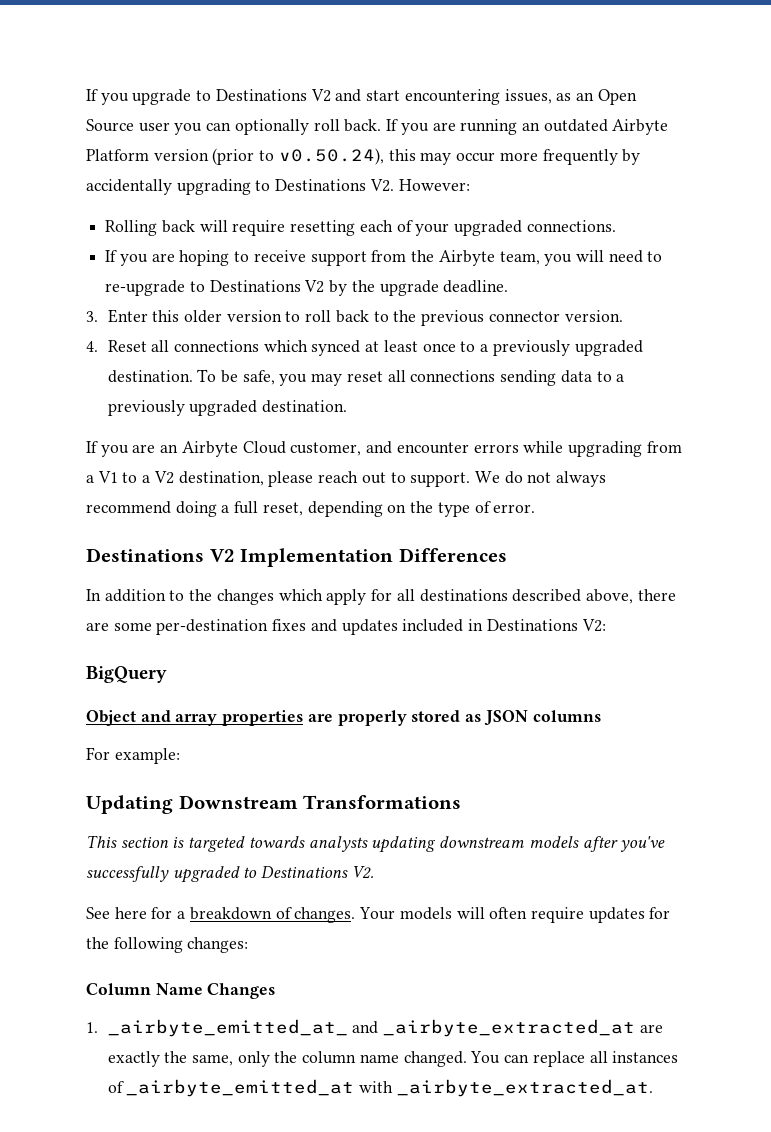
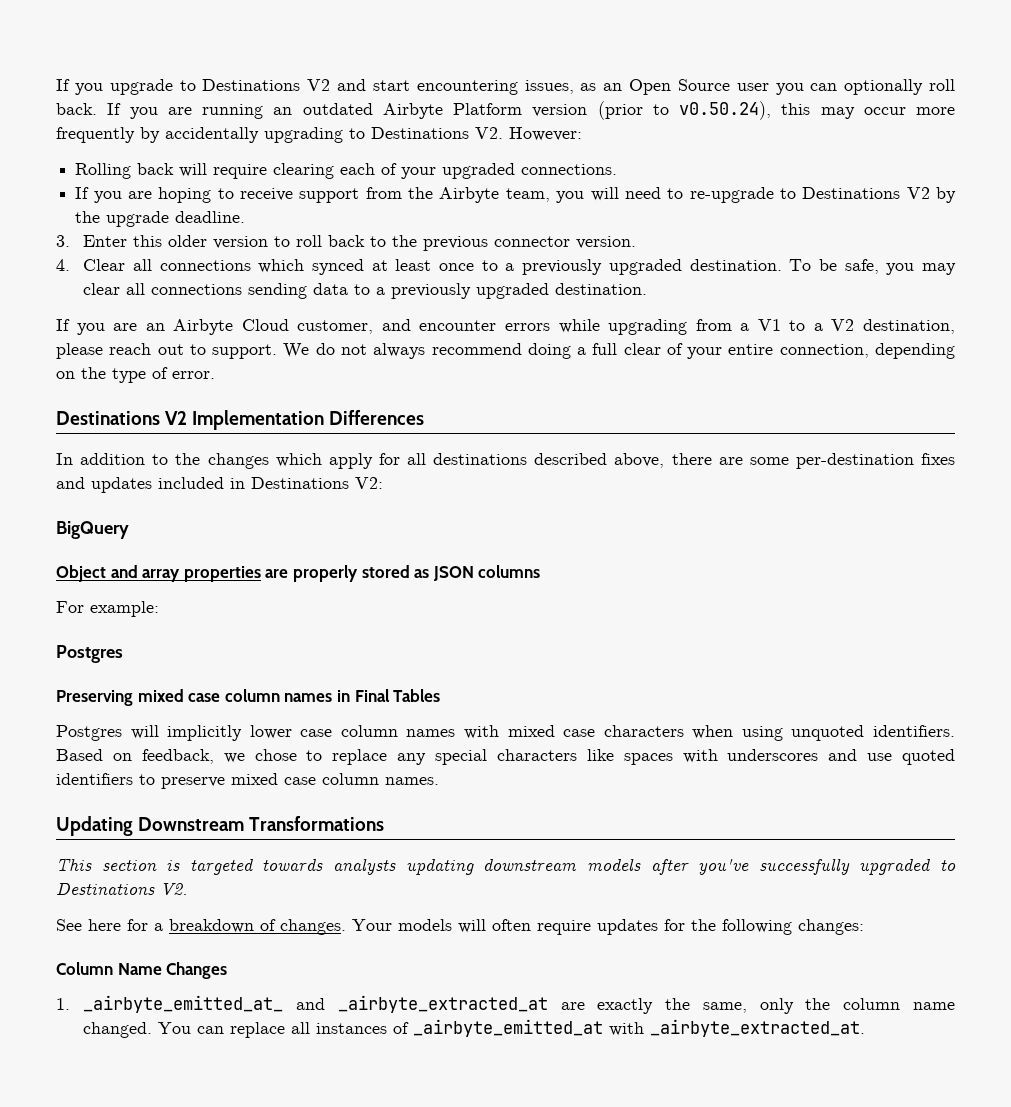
[290,220,356,236] resetting -> [273,163,335,179] clearing
[107,340,147,352] Reset -> [83,259,126,271] Clear
[346,371,383,382] reset -> [83,283,121,295] clear
[262,502,303,516] reset, -> [623,343,869,359] clear of your entire connection,
(180, 756) none -> [56,645,123,663] [56,689,441,706] [56,725,955,741] [56,749,955,765] [56,773,439,789] // Postgres // Preserving mixed case column names in Final Tables // Postgres will implicitly lower case column names with mixed case characters when using unquoted identifiers. Based on feedback, we chose to replace any special characters like spaces with underscores and use quoted identifiers to preserve mixed case column names.

